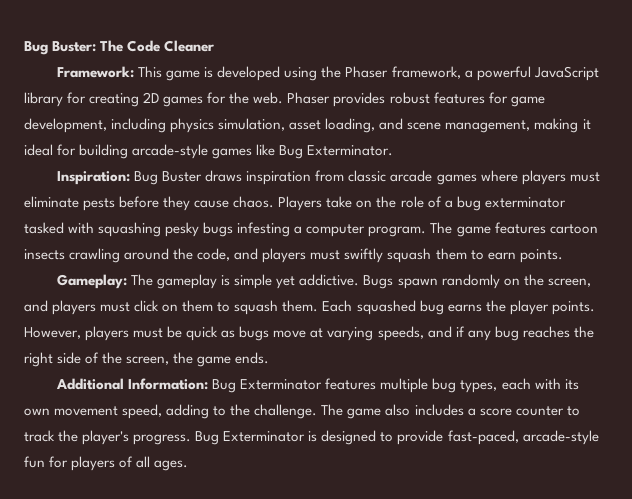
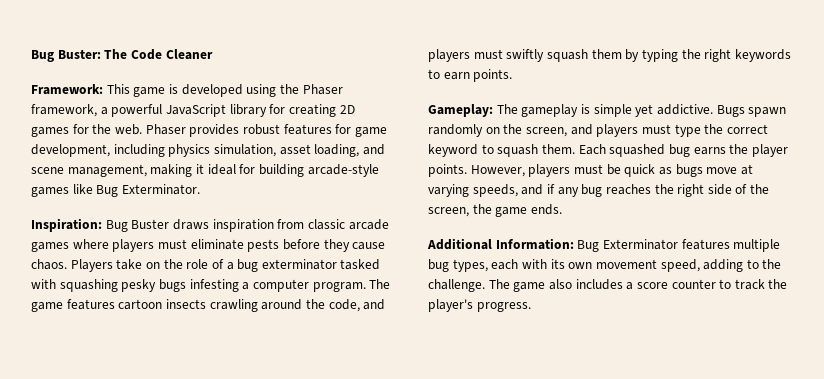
(467, 254) none -> [625,49,791,62] by typing the right keywords
[134,300,214,312] click on them -> [674,124,768,137] [428,144,478,157] type the correct keyword
[195,430,599,445] [24,456,189,471] Bug Exterminator is designed to provide fast-paced, arcade-style fun for players of all ages. -> (531, 307) none

